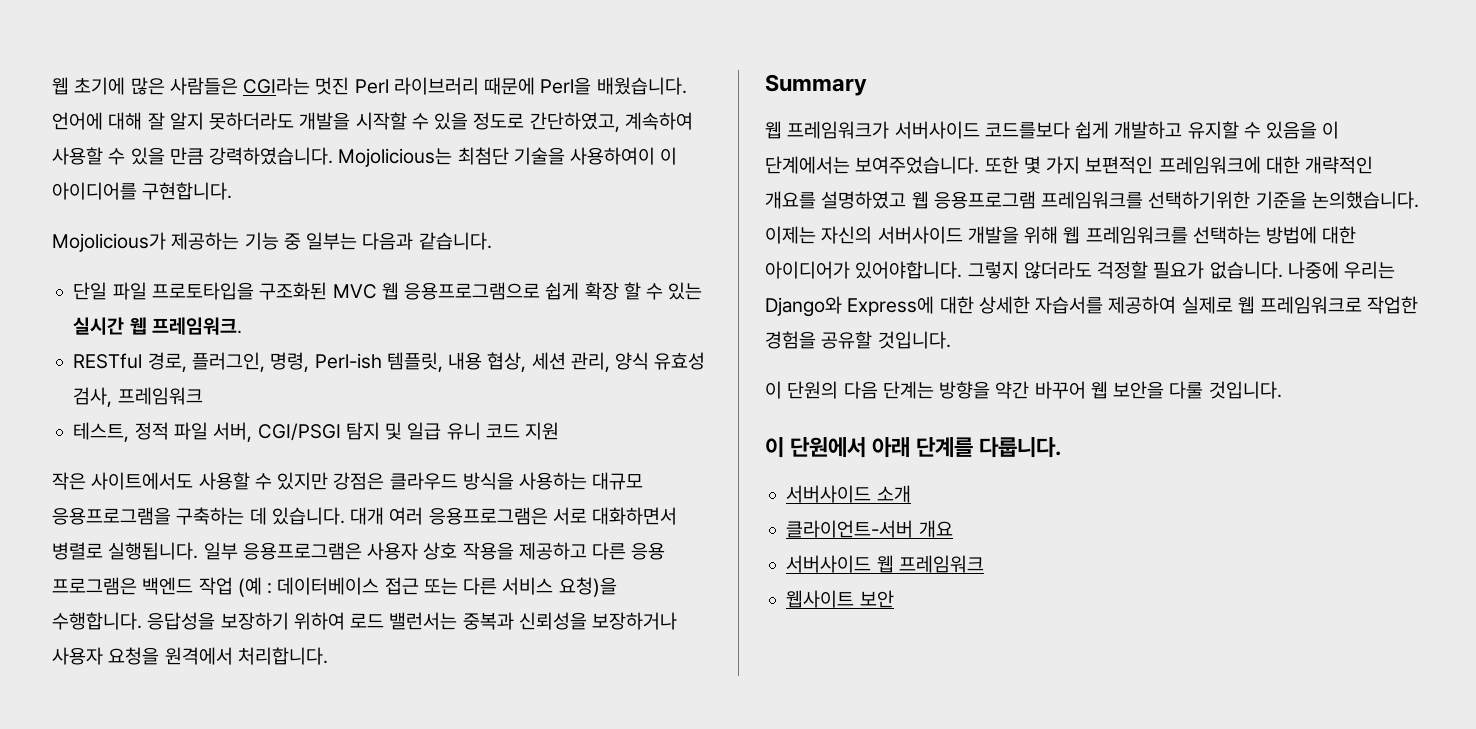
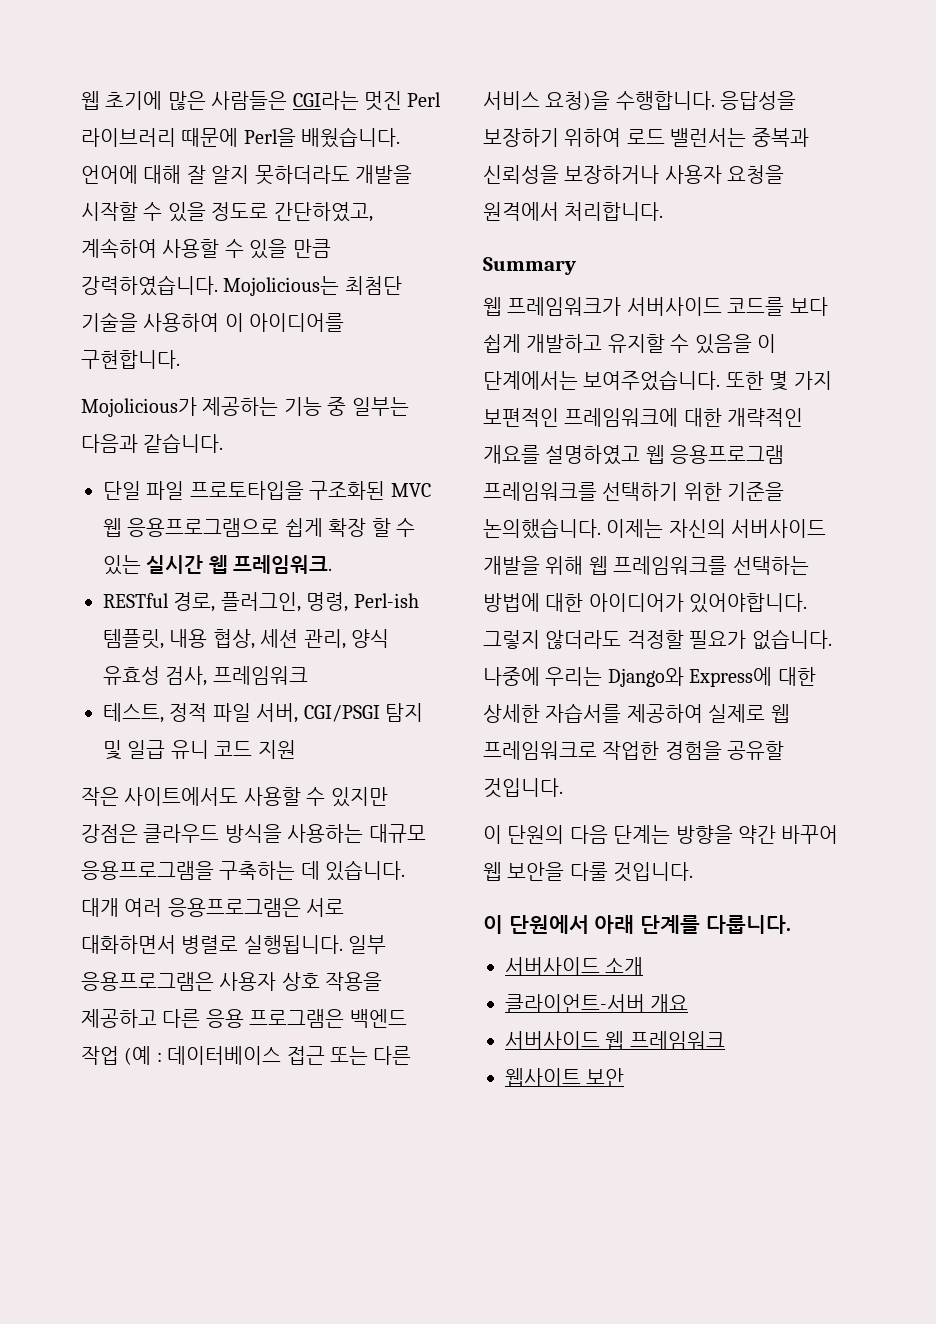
[570,147,656,165] 사용하여이 -> [143,313,220,332] 사용하여
[984,121,1070,139] 코드를보다 -> [727,297,828,316] 코드를 보다
[1148,191,1251,209] 선택하기위한 -> [602,482,722,501] 선택하기 위한

